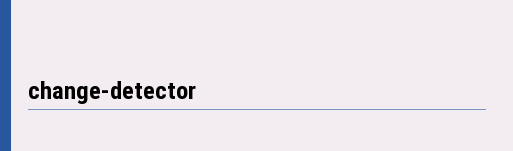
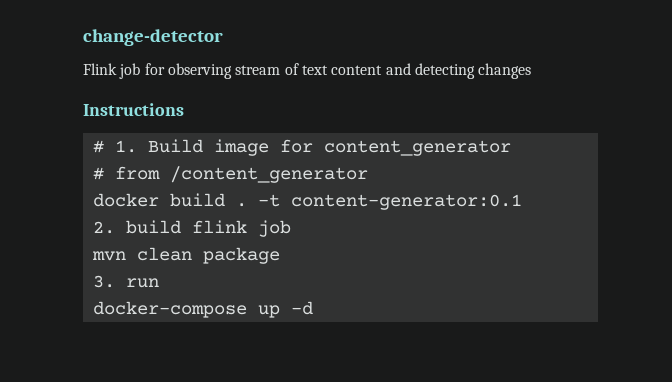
(196, 92) none -> [83,63,532,79] [83,103,184,116] [92,139,511,156] [92,166,368,183] [92,193,522,210] [92,220,291,237] [91,247,280,264] [92,275,159,288] [92,301,313,318] // Flink job for observing stream of text content and detecting changes // Instructions // # 1. Build image for content_generator // # from /content_generator // docker build . -t content-generator:0.1 // 2. build flink job // mvn clean package // 3. run // docker-compose up -d

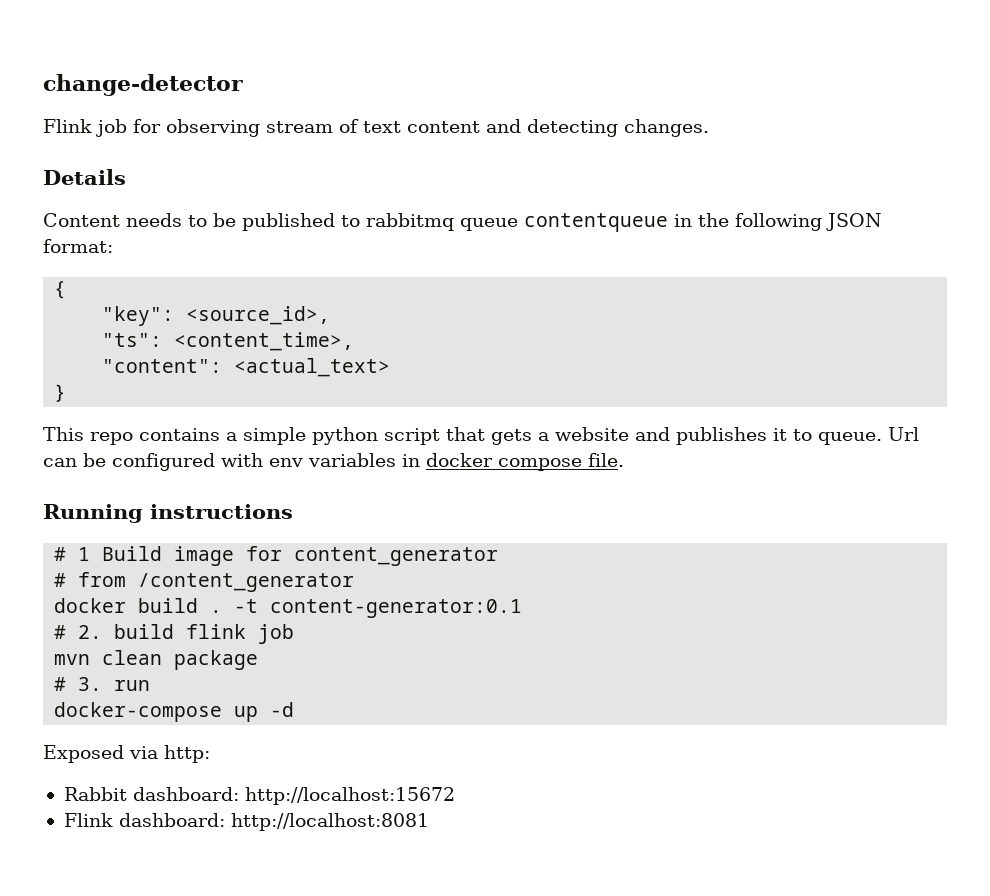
[478,63,532,79] [83,103,184,116] [92,140,137,153] changes // Instructions // # 1. -> [624,119,709,137] [43,169,126,185] [43,213,882,232] [43,239,113,253] [54,281,67,299] [102,306,331,326] [102,332,355,351] [102,358,391,377] [54,384,67,402] [43,427,919,445] [43,453,624,471] [43,504,293,523] [54,547,91,561] changes. // Details // Content needs to be published to rabbitmq queue contentqueue in the following JSON format: // { // "key": <source_id>, // "ts": <content_time>, // "content": <actual_text> // } // This repo contains a simple python script that gets a website and publishes it to queue. Url can be configured with env variables in docker compose file. // Running instructions // # 1
(522, 202) none -> [54,625,67,639] #
(280, 255) none -> [54,677,67,691] #
(313, 308) none -> [43,745,210,763] [63,787,455,805] [63,813,429,831] // Exposed via http: // Rabbit dashboard: http://localhost:15672 // Flink dashboard: http://localhost:8081

